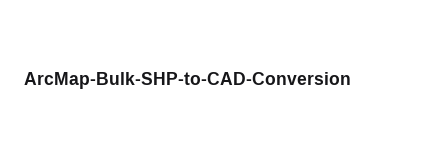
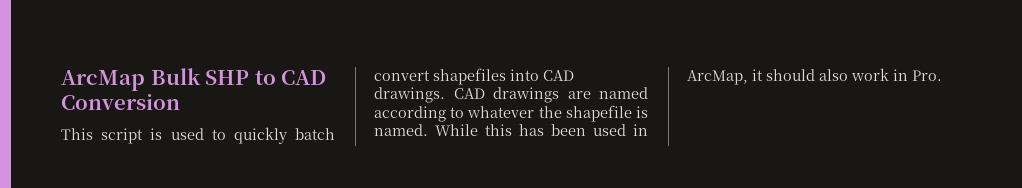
[24,72,351,89] ArcMap-Bulk-SHP-to-CAD-Conversion -> [61,68,327,91] [61,94,180,110] [61,127,335,144] [374,68,574,85] [374,87,648,103] [374,105,648,122] [374,124,648,136] [687,68,942,85] ArcMap Bulk SHP to CAD Conversion // This script is used to quickly batch convert shapefiles into CAD drawings. CAD drawings are named according to whatever the shapefile is named. While this has been used in ArcMap, it should also work in Pro.

